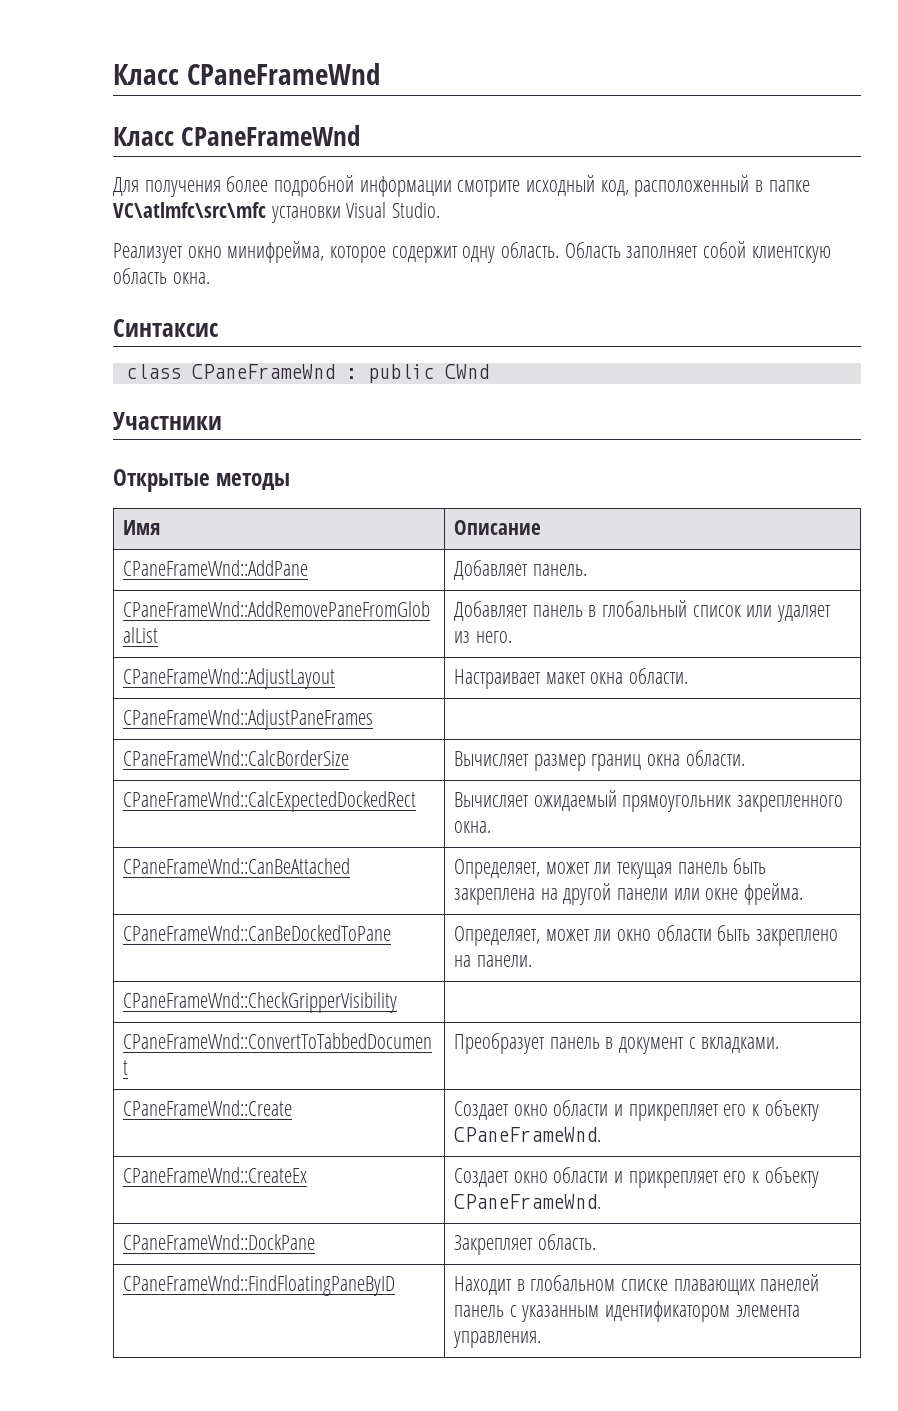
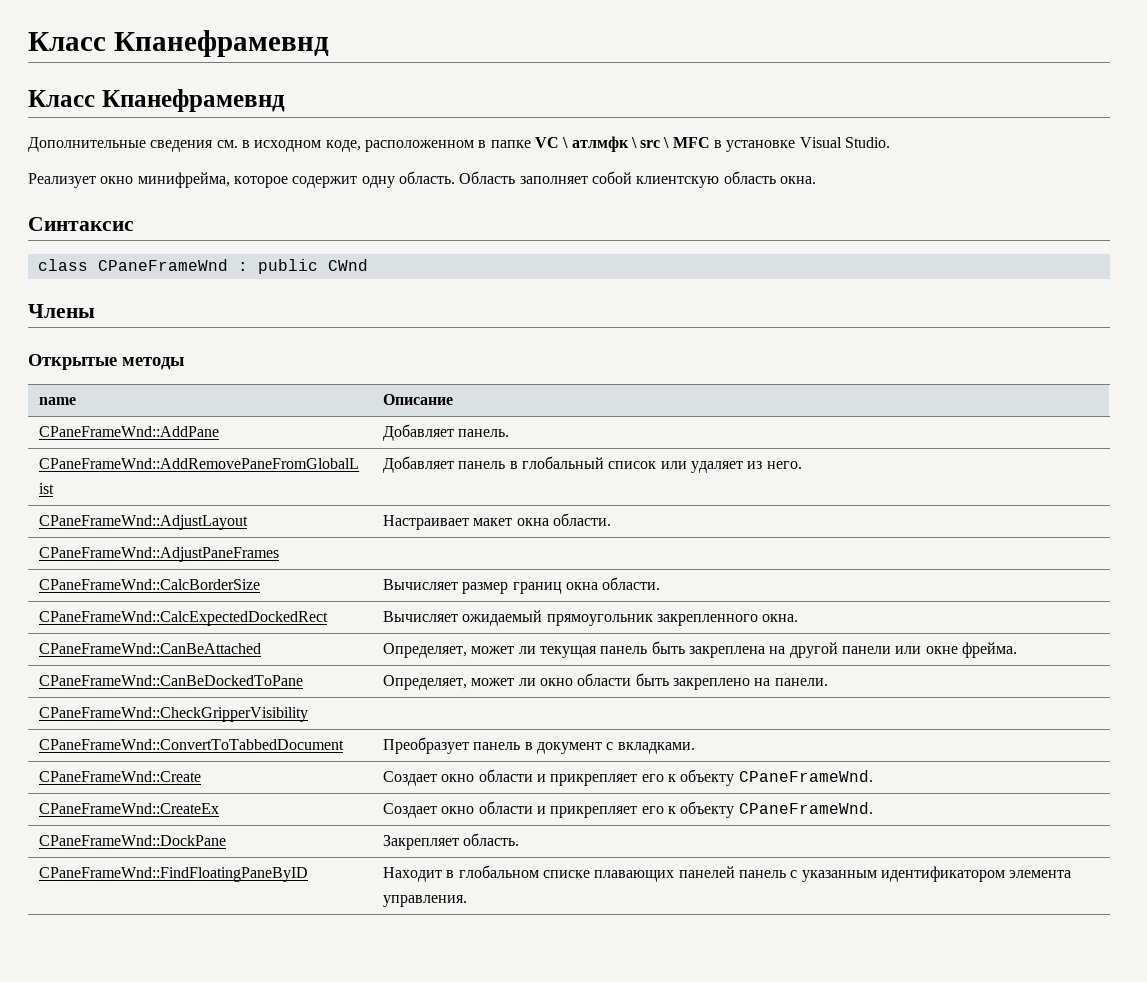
[113,63,380,85] [113,125,361,146] [113,175,810,197] [113,202,341,223] Класс CPaneFrameWnd // Класс CPaneFrameWnd // Для получения более подробной информации смотрите исходный код, расположенный в папке VC\atlmfc\src\mfc установки -> [28,30,329,57] [28,89,285,112] [28,136,796,152] Класс Кпанефрамевнд // Класс Кпанефрамевнд // Дополнительные сведения см. в исходном коде, расположенном в папке VC \ атлмфк \ src \ MFC в установке
[113,412,222,430] Участники -> [28,304,95,318] Члены
[122,520,160,535] Имя -> [39,397,77,405] name

